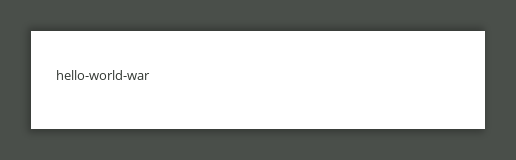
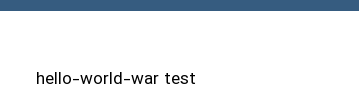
(150, 75) none -> [164,73,196,84] test

